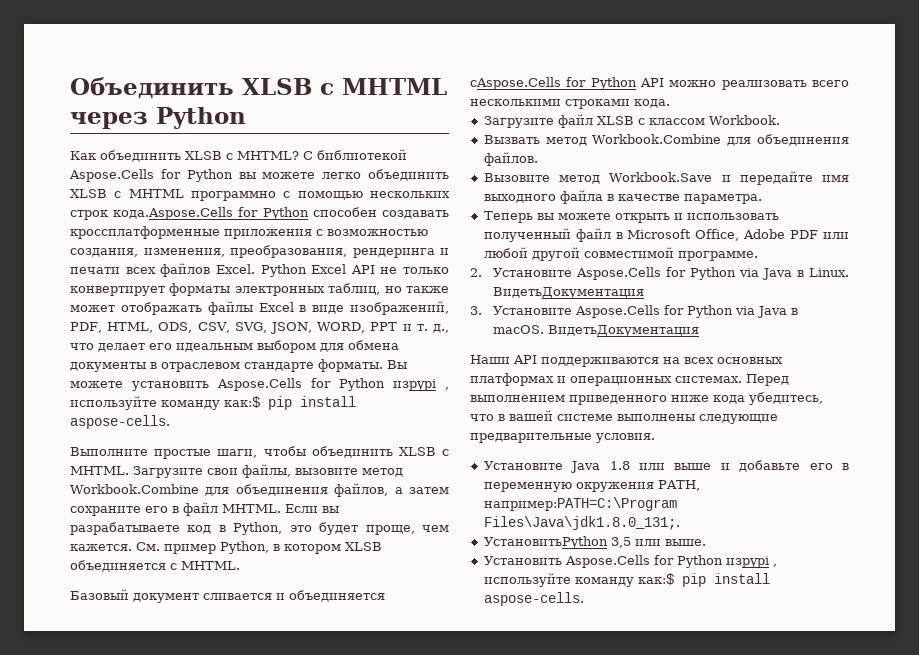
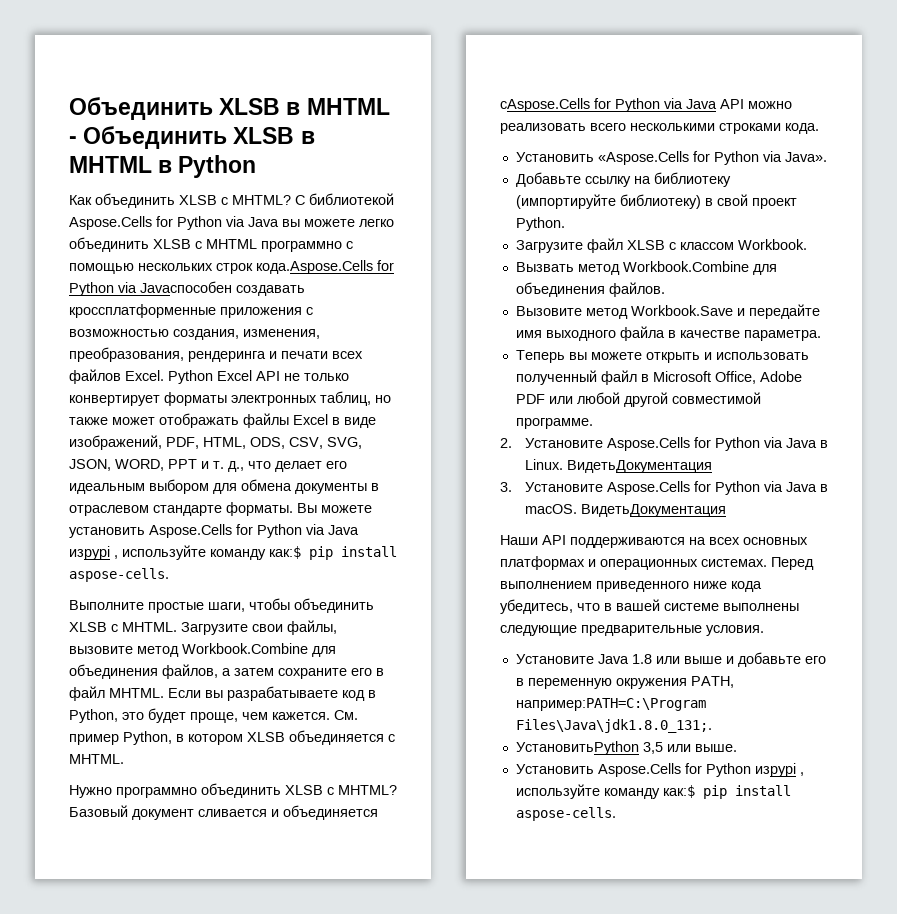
[70,77,447,99] [70,111,148,129] Объединить XLSB с MHTML через -> [69,97,390,120] [69,126,315,149] [69,156,173,173] Объединить XLSB в MHTML - Объединить XLSB в MHTML в
(233, 175) none -> [226,216,279,227] via Java
[312,207,377,217] способен -> [118,281,232,293] via Javaспособен
(385, 384) none -> [306,524,359,535] via Java
(240, 565) none -> [69,783,397,798] Нужно программно объединить XLSB с MHTML?
(637, 83) none -> [664,98,717,109] via Java
(670, 103) none -> [515,151,827,165] [515,172,731,187] [515,194,797,209] [515,217,565,231] // Установить «Aspose.Cells for Python via Java». // Добавьте ссылку на библиотеку (импортируйте библиотеку) в свой проект Python.

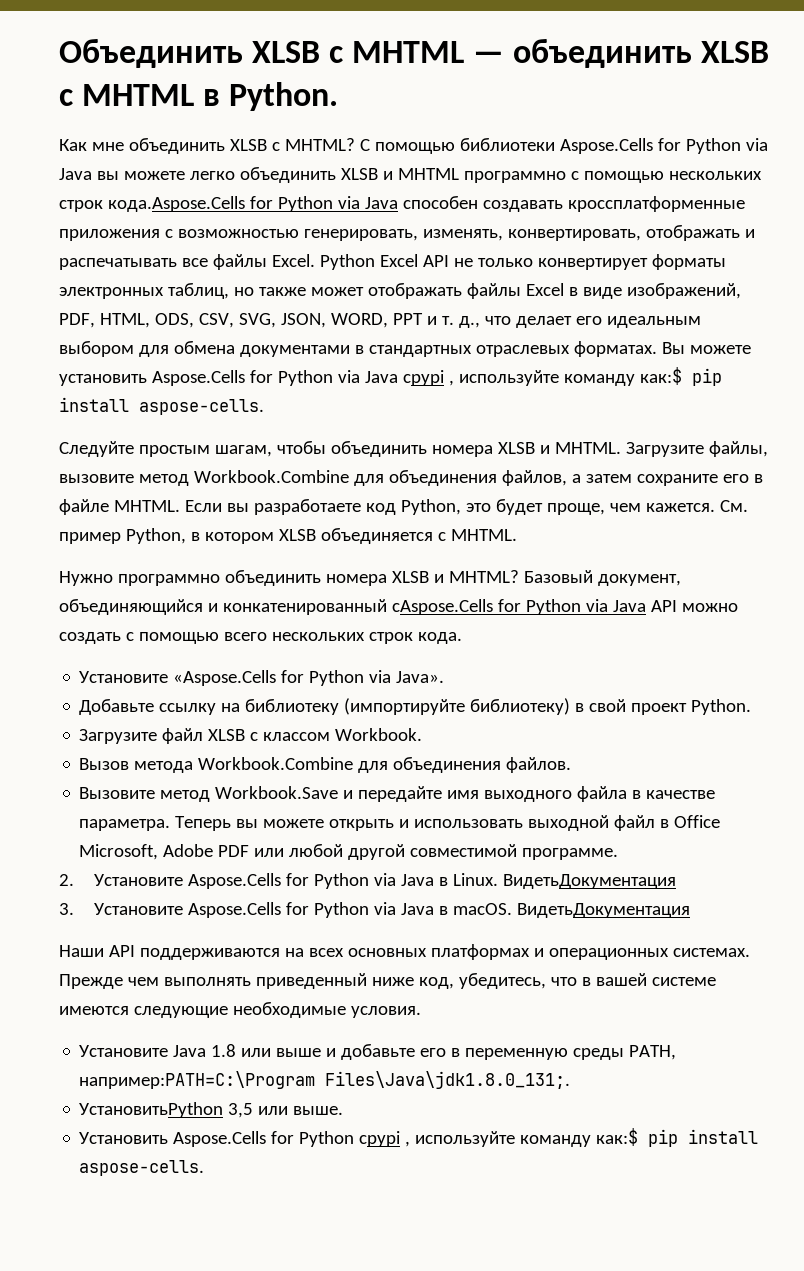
[69,97,390,120] [69,126,315,149] Объединить XLSB в MHTML - Объединить XLSB в -> [59,38,770,68] [59,89,73,106] Объединить XLSB с MHTML — объединить XLSB с
[178,155,257,178] Python -> [229,82,339,111] Python.
(92, 200) none -> [91,142,124,151] мне
[309,193,394,205] библиотекой -> [374,138,555,154] помощью библиотеки
[195,241,202,249] с -> [382,171,393,180] и
[140,281,232,293] Javaспособен -> [364,196,478,209] Java способен
[173,329,320,340] [69,347,363,362] [69,369,121,384] создания, изменения, преобразования, рендеринга и печати всех файлов -> [303,225,755,241] [59,254,267,270] генерировать, изменять, конвертировать, отображать и распечатывать все файлы
[295,483,379,494] [69,502,293,516] документы в отраслевом стандарте форматы. -> [239,341,657,357] документами в стандартных отраслевых форматах.
[69,546,110,560] изpypi -> [402,370,444,386] сpypi
[69,598,374,613] [69,622,118,632] Выполните простые шаги, чтобы объединить XLSB с -> [59,441,550,457] Следуйте простым шагам, чтобы объединить номера XLSB и
[252,624,283,632] свои -> (704, 449) none
[69,686,105,701] файл -> [59,499,109,515] файле
[227,686,376,701] разрабатываете код в -> [253,499,396,515] разработаете код
[285,785,397,795] [69,805,378,820] XLSB с MHTML? Базовый документ сливается и объединяется -> [325,570,681,586] [59,599,387,615] номера XLSB и MHTML? Базовый документ, объединяющийся и конкатенированный
[500,123,781,134] реализовать всего несколькими строками -> [59,632,413,644] создать с помощью всего нескольких строк
[515,152,594,162] Установить -> [79,671,169,683] Установите
[515,262,620,275] Вызвать метод -> [79,758,194,773] Вызов метода
(821, 335) // -> (171, 825) none
[515,370,597,385] полученный -> [528,815,610,831] выходной
[652,371,756,384] Microsoft Office, -> [674,815,721,828] [79,844,159,860] Office Microsoft,
[771,557,814,570] [500,581,762,592] Перед выполнением приведенного ниже кода -> [59,973,454,989] Прежде чем выполнять приведенный ниже код,
[723,603,799,611] [500,625,702,636] выполнены следующие предварительные -> [59,1002,346,1018] имеются следующие необходимые
[615,678,687,689] окружения -> [573,1048,625,1060] среды
[754,763,796,777] изpypi -> [359,1131,401,1147] сpypi

